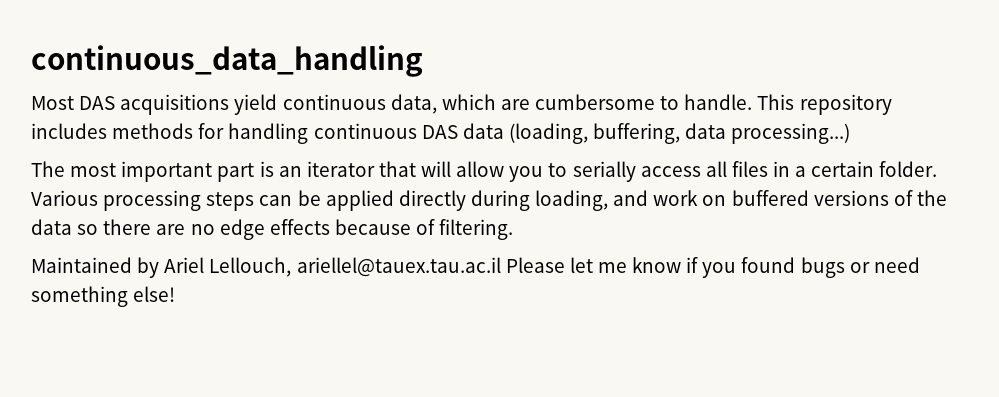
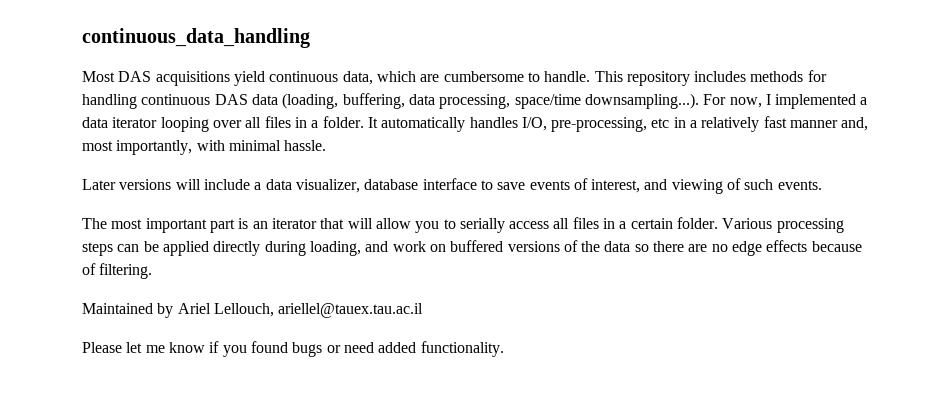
[731,123,851,144] processing...) -> [439,93,868,109] [82,116,869,132] [82,140,327,155] [82,178,822,194] processing, space/time downsampling...). For now, I implemented a data iterator looping over all files in a folder. It automatically handles I/O, pre-processing, etc in a relatively fast manner and, most importantly, with minimal hassle. // Later versions will include a data visualizer, database interface to save events of interest, and viewing of such events.
(501, 267) none -> (424, 310) //
[31,286,176,307] something else! -> [378,341,504,357] added functionality.

